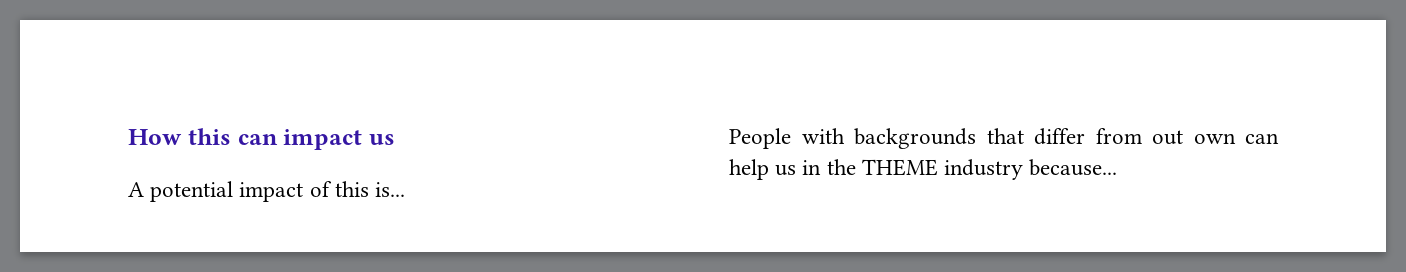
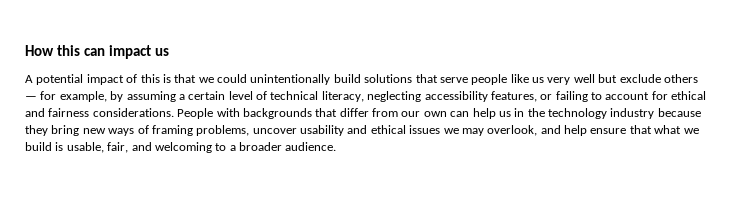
[375,182,406,197] is... // -> [162,74,698,85] [25,91,707,102] [25,108,174,117] is that we could unintentionally build solutions that serve people like us very well but exclude others — for example, by assuming a certain level of technical literacy, neglecting accessibility features, or failing to account for ethical and fairness considerations.
[1152,130,1183,145] out -> [401,111,421,117] our
[861,159,1118,180] THEME industry because... -> [548,108,701,119] [25,125,699,136] [25,142,337,153] technology industry because they bring new ways of framing problems, uncover usability and ethical issues we may overlook, and help ensure that what we build is usable, fair, and welcoming to a broader audience.

